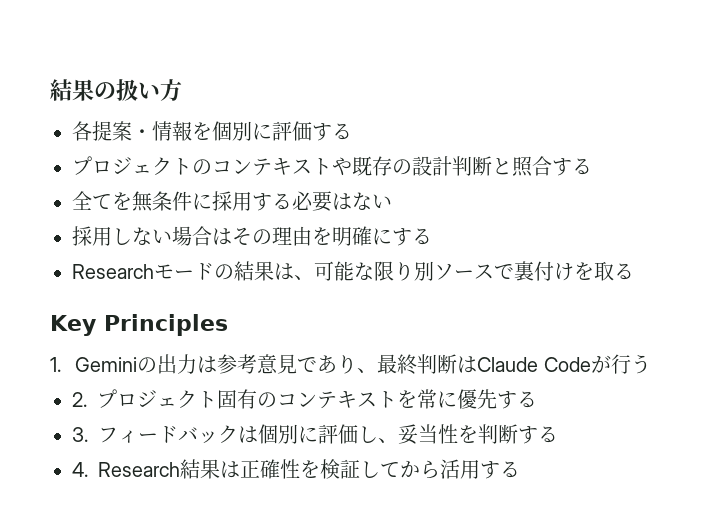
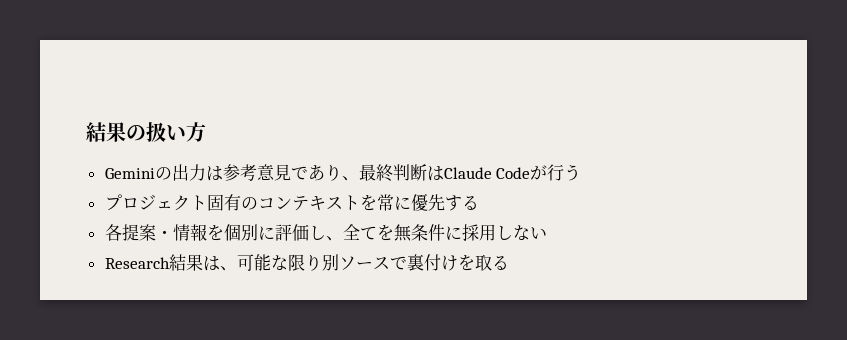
[72,121,352,141] [72,156,592,177] [72,191,392,212] [72,226,432,246] [72,261,634,281] [50,314,228,336] [50,357,61,372] 各提案・情報を個別に評価する // プロジェクトのコンテキストや既存の設計判断と照合する // 全てを無条件に採用する必要はない // 採用しない場合はその理由を明確にする // Researchモードの結果は、可能な限り別ソースで裏付けを取る // Key Principles // 1. -> (206, 132) none
[72,392,87,407] 2. -> (582, 172) none
[72,424,558,445] [72,459,500,479] 3.フィードバックは個別に評価し、妥当性を判断する // 4. Research結果は正確性を検証してから活用す -> [104,224,547,242] [104,254,492,271] 各提案・情報を個別に評価し、全てを無条件に採用しない // Research結果は、可能な限り別ソースで裏付けを取

